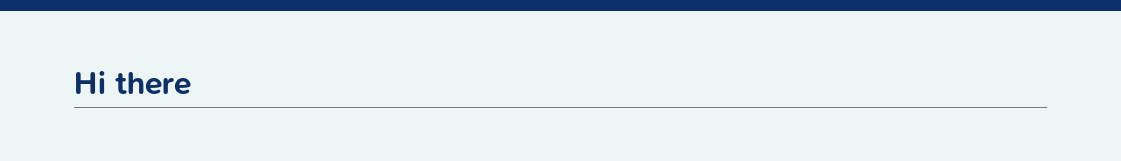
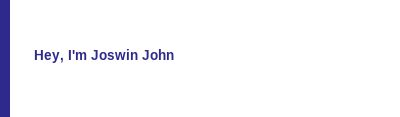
[74,71,191,95] Hi there -> [34,49,174,63] Hey, I'm Joswin John

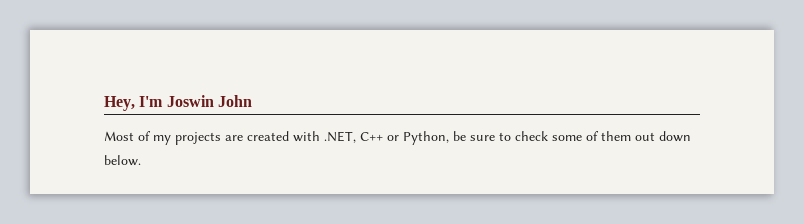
(174, 54) none -> [104,131,691,145] [104,155,141,166] // Most of my projects are created with .NET, C++ or Python, be sure to check some of them out down below.

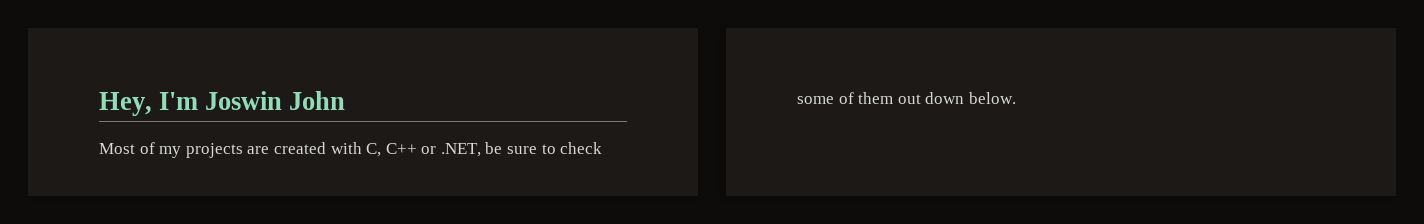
[324,131,356,143] .NET, -> [366,143,382,157] C,
[403,131,449,145] Python, -> [440,143,481,157] .NET,

